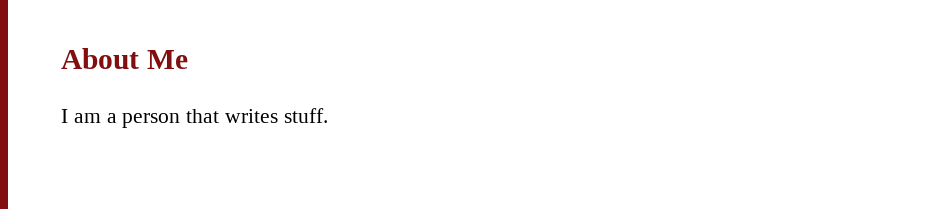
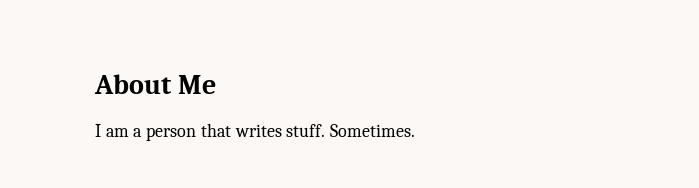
(328, 115) none -> [330,124,416,137] Sometimes.

